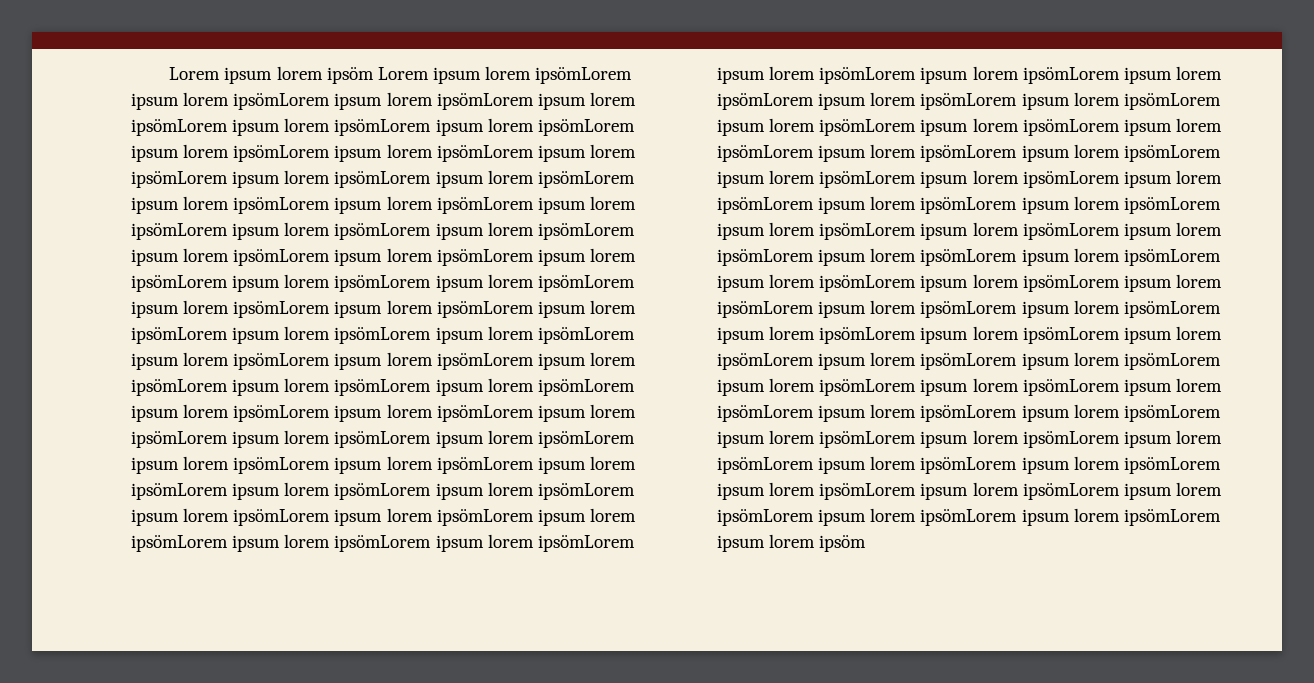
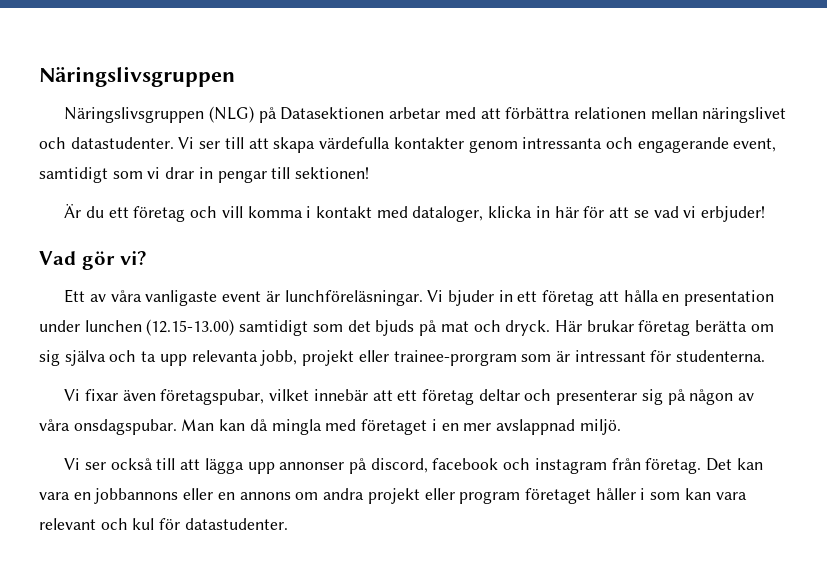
[169,66,633,84] [131,92,636,110] [131,118,635,136] [131,144,636,162] [131,170,635,188] [131,196,636,214] [131,222,635,240] [131,248,636,266] [131,274,635,292] [131,300,636,318] [131,326,635,344] [131,352,636,370] [131,378,635,396] [131,404,636,422] [131,430,635,448] [131,456,636,474] [131,482,635,500] [131,508,636,526] [131,534,635,552] [717,66,1222,84] [717,92,1221,110] [717,118,1222,136] [717,144,1221,162] [717,170,1222,188] [717,196,1221,214] [717,222,1222,240] [717,248,1221,266] [717,274,1222,292] [717,300,1221,318] [717,326,1222,344] [717,352,1221,370] [717,378,1222,396] [717,404,1221,422] [717,430,1222,448] [717,456,1221,474] [717,482,1222,500] [717,508,1221,526] [717,534,867,552] Lorem ipsum lorem ipsöm Lorem ipsum lorem ipsömLorem ipsum lorem ipsömLorem ipsum lorem ipsömLorem ipsum lorem ipsömLorem ipsum lorem ipsömLorem ipsum lorem ipsömLorem ipsum lorem ipsömLorem ipsum lorem ipsömLorem ipsum lorem ipsömLorem ipsum lorem ipsömLorem ipsum lorem ipsömLorem ipsum lorem ipsömLorem ipsum lorem ipsömLorem ipsum lorem ipsömLorem ipsum lorem ipsömLorem ipsum lorem ipsömLorem ipsum lorem ipsömLorem ipsum lorem ipsömLorem ipsum lorem ipsömLorem ipsum lorem ipsömLorem ipsum lorem ipsömLorem ipsum lorem ipsömLorem ipsum lorem ipsömLorem ipsum lorem ipsömLorem ipsum lorem ipsömLorem ipsum lorem ipsömLorem ipsum lorem ipsömLorem ipsum lorem ipsömLorem ipsum lorem ipsömLorem ipsum lorem ipsömLorem ipsum lorem ipsömLorem ipsum lorem ipsömLorem ipsum lorem ipsömLorem ipsum lorem ipsömLorem ipsum lorem ipsömLorem ipsum lorem ipsömLorem ipsum lorem ipsömLorem ipsum lorem ipsömLorem ipsum lorem ipsömLorem ipsum lorem ipsömLorem ipsum lorem ipsömLorem ipsum lorem ipsömLorem ipsum lorem ipsömLorem ipsum lorem ipsömLorem ipsum lorem ipsömLorem ipsum lorem ipsömLorem ipsum lorem ipsömLorem ipsum lorem ipsömLorem ipsum lorem ipsömLorem ipsum lorem ipsömLorem ipsum lorem ipsömLorem ipsum lorem ipsömLorem ipsum lorem ipsömLorem ipsum lorem ipsömLorem ipsum lorem ipsömLorem ipsum lorem ipsömLorem ipsum lorem ipsömLorem ipsum lorem ipsömLorem ipsum lorem ipsömLorem ipsum lorem ipsömLorem ipsum lorem ipsömLorem ipsum lorem ipsömLorem ipsum lorem ipsömLorem ipsum lorem ipsömLorem ipsum lorem ipsömLorem ipsum lorem ipsömLorem ipsum lorem ipsömLorem ipsum lorem ipsömLorem ipsum lorem ipsömLorem ipsum lorem ipsömLorem ipsum lorem ipsömLorem ipsum lorem ipsömLorem ipsum lorem ipsömLorem ipsum lorem ipsömLorem ipsum lorem ipsömLorem ipsum lorem ipsömLorem ipsum lorem ipsömLorem ipsum lorem ipsömLorem ipsum lorem ipsömLorem ipsum lorem ipsömLorem ipsum lorem ipsömLorem ipsum lorem ipsömLorem ipsum lorem ipsömLorem ipsum lorem ipsömLorem ipsum lorem ipsömLorem ipsum lorem ipsömLorem ipsum lorem ipsömLorem ipsum lorem ipsömLorem ipsum lorem ipsömLorem ipsum lorem ipsömLorem ipsum lorem ipsömLorem ipsum lorem ipsöm -> [39,66,235,87] [64,106,787,123] [39,137,777,153] [39,167,370,183] [64,204,766,222] [39,251,148,270] [64,289,775,306] [39,319,774,336] [39,350,766,366] [64,389,755,405] [39,419,621,435] [64,458,763,474] [39,488,747,504] [39,518,288,530] Näringslivsgruppen // Näringslivsgruppen (NLG) på Datasektionen arbetar med att förbättra relationen mellan näringslivet och datastudenter. Vi ser till att skapa värdefulla kontakter genom intressanta och engagerande event, samtidigt som vi drar in pengar till sektionen! // Är du ett företag och vill komma i kontakt med dataloger, klicka in här för att se vad vi erbjuder! // Vad gör vi? // Ett av våra vanligaste event är lunchföreläsningar. Vi bjuder in ett företag att hålla en presentation under lunchen (12.15-13.00) samtidigt som det bjuds på mat och dryck. Här brukar företag berätta om sig själva och ta upp relevanta jobb, projekt eller trainee-prorgram som är intressant för studenterna. // Vi fixar även företagspubar, vilket innebär att ett företag deltar och presenterar sig på någon av våra onsdagspubar. Man kan då mingla med företaget i en mer avslappnad miljö. // Vi ser också till att lägga upp annonser på discord, facebook och instagram från företag. Det kan vara en jobbannons eller en annons om andra projekt eller program företaget håller i som kan vara relevant och kul för datastudenter.

